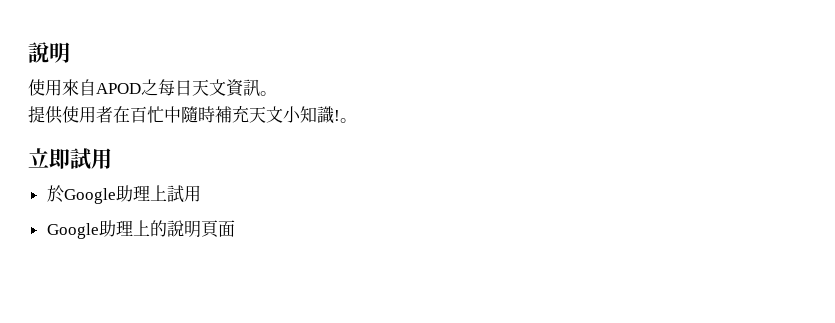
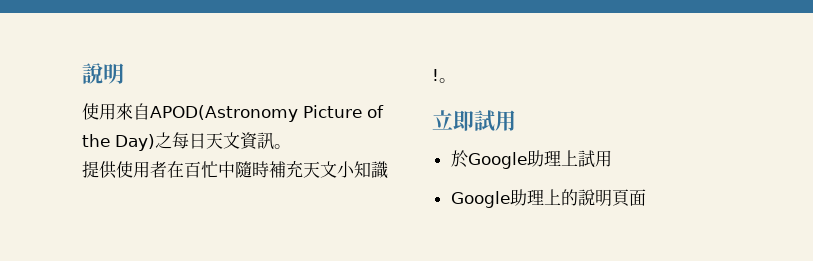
[96,83,141,94] APOD -> [150,105,384,122] [82,134,155,151] APOD(Astronomy Picture of the Day)

